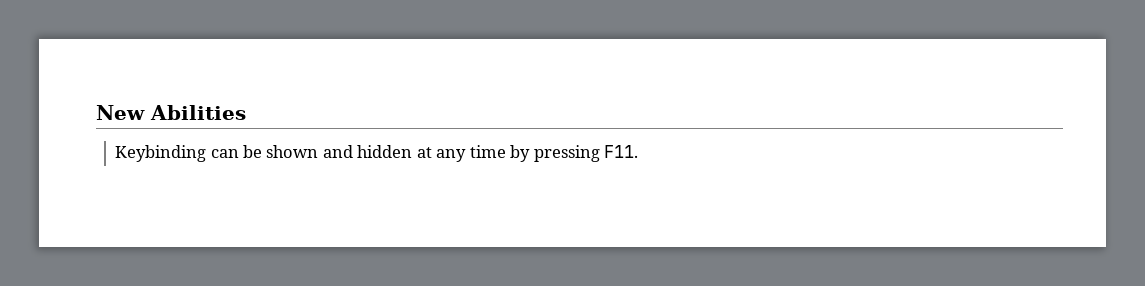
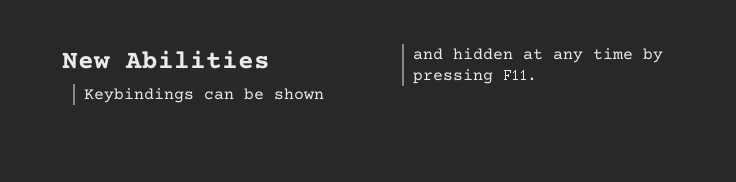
[115,145,207,162] Keybinding -> [84,88,195,103] Keybindings

